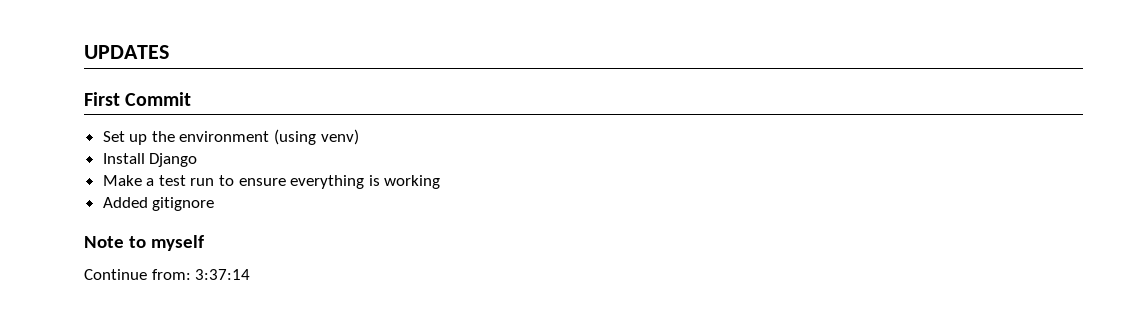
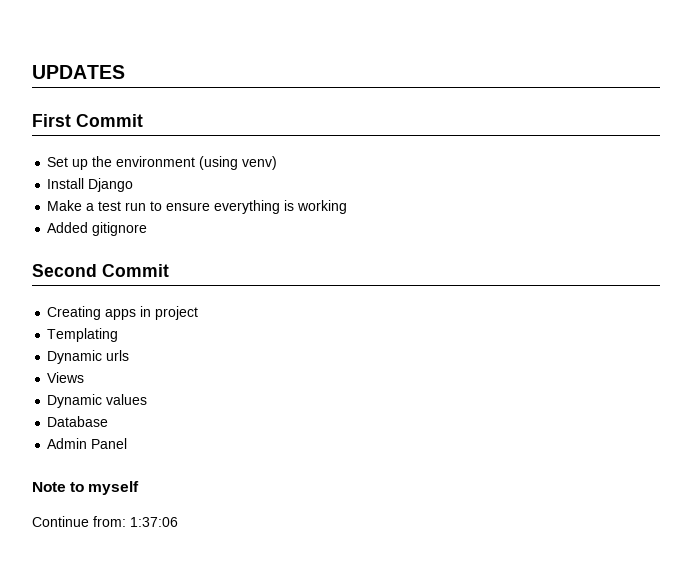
(215, 204) none -> [32,264,169,277] [47,306,199,320] [47,328,119,342] [47,350,130,364] [47,372,85,383] [47,394,148,408] [47,416,109,427] [47,438,128,449] // Second Commit // Creating apps in project // Templating // Dynamic urls // Views // Dynamic values // Database // Admin Panel
[195,269,251,280] 3:37:14 -> [130,517,178,527] 1:37:06

